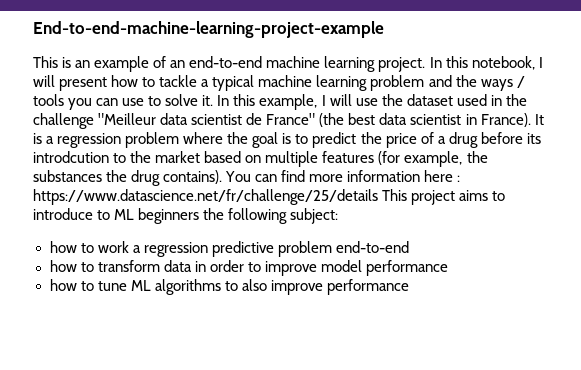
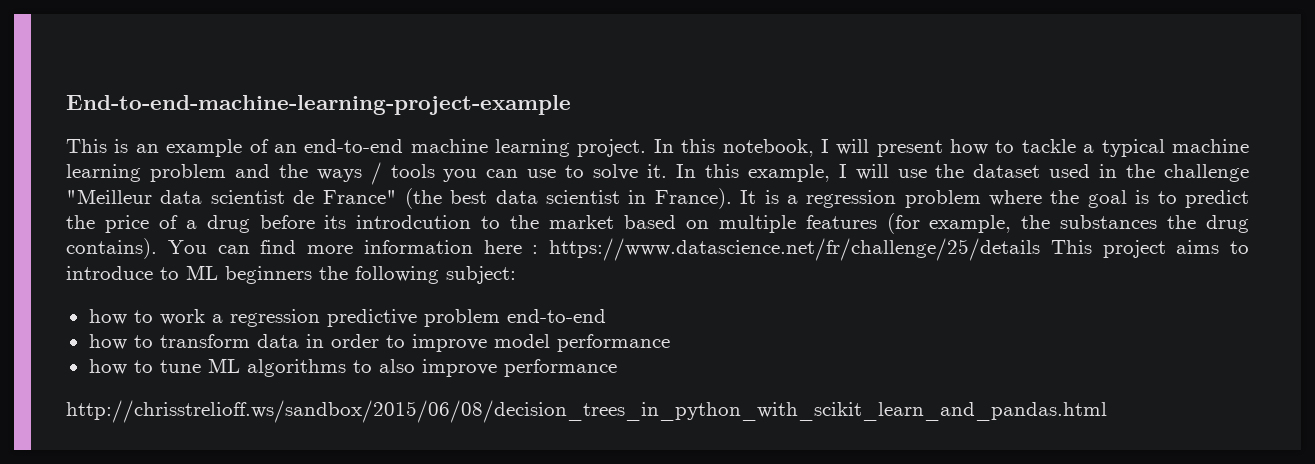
(409, 287) none -> [66,400,1107,423] // http://chrisstrelioff.ws/sandbox/2015/06/08/decision_trees_in_python_with_scikit_learn_and_pandas.html

